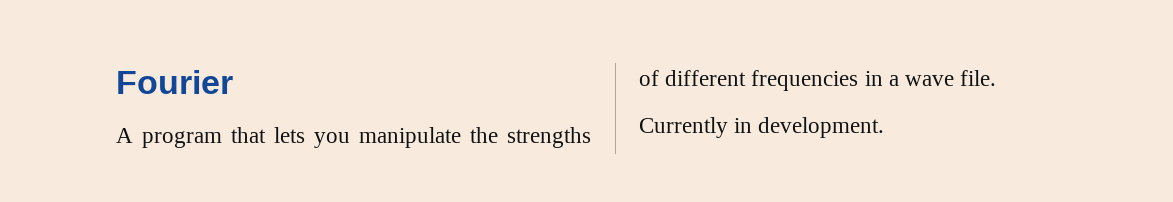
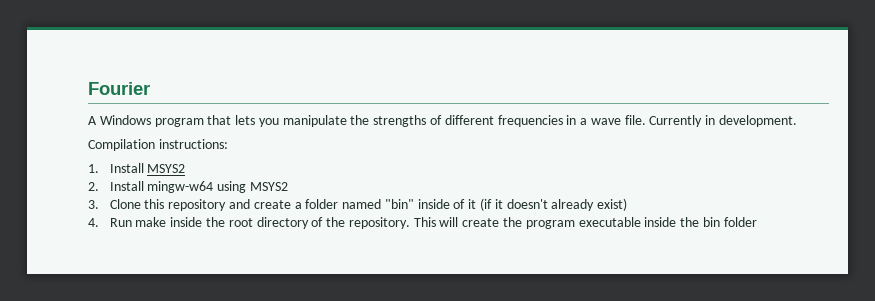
(133, 135) none -> [99,115,151,125] Windows
(997, 78) // -> (646, 120) none
(885, 127) none -> [88,139,228,151] [88,163,186,173] [88,181,289,193] [88,198,628,211] [88,217,757,229] // Compilation instructions: // 1. Install MSYS2 // 2. Install mingw-w64 using MSYS2 // 3. Clone this repository and create a folder named "bin" inside of it (if it doesn't already exist) // 4. Run make inside the root directory of the repository. This will create the program executable inside the bin folder

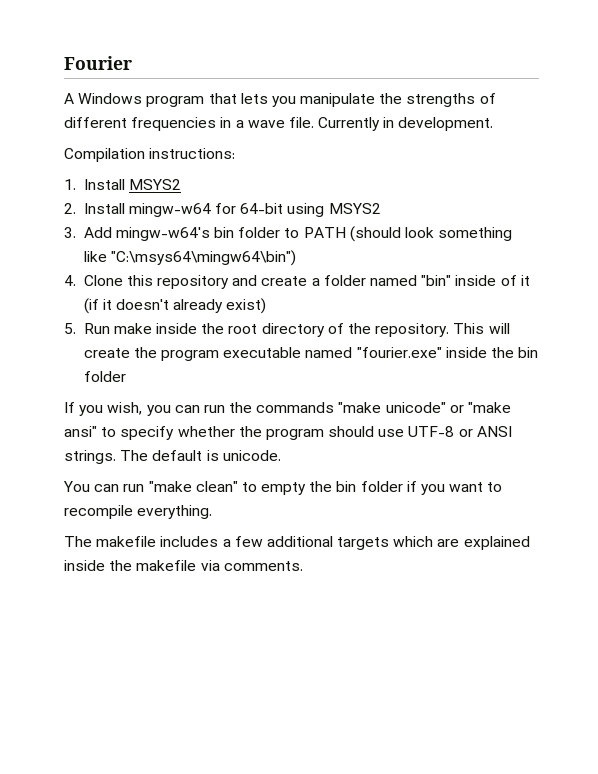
(214, 187) none -> [215,203,284,214] for 64-bit
(99, 204) none -> [83,226,513,242] [83,250,296,266] [64,275,76,286] Add mingw-w64's bin folder to PATH (should look something like "C:\msys64\mingw64\bin") // 4.
[88,218,99,227] 4. -> [64,323,76,334] 5.
(641, 222) none -> [305,347,442,358] named "fourier.exe"
(757, 222) none -> [64,402,512,416] [64,426,512,440] [64,450,281,464] [63,481,503,495] [64,505,213,519] [64,536,530,550] [64,560,303,571] // If you wish, you can run the commands "make unicode" or "make ansi" to specify whether the program should use UTF-8 or ANSI strings. The default is unicode. // You can run "make clean" to empty the bin folder if you want to recompile everything. // The makefile includes a few additional targets which are explained inside the makefile via comments.

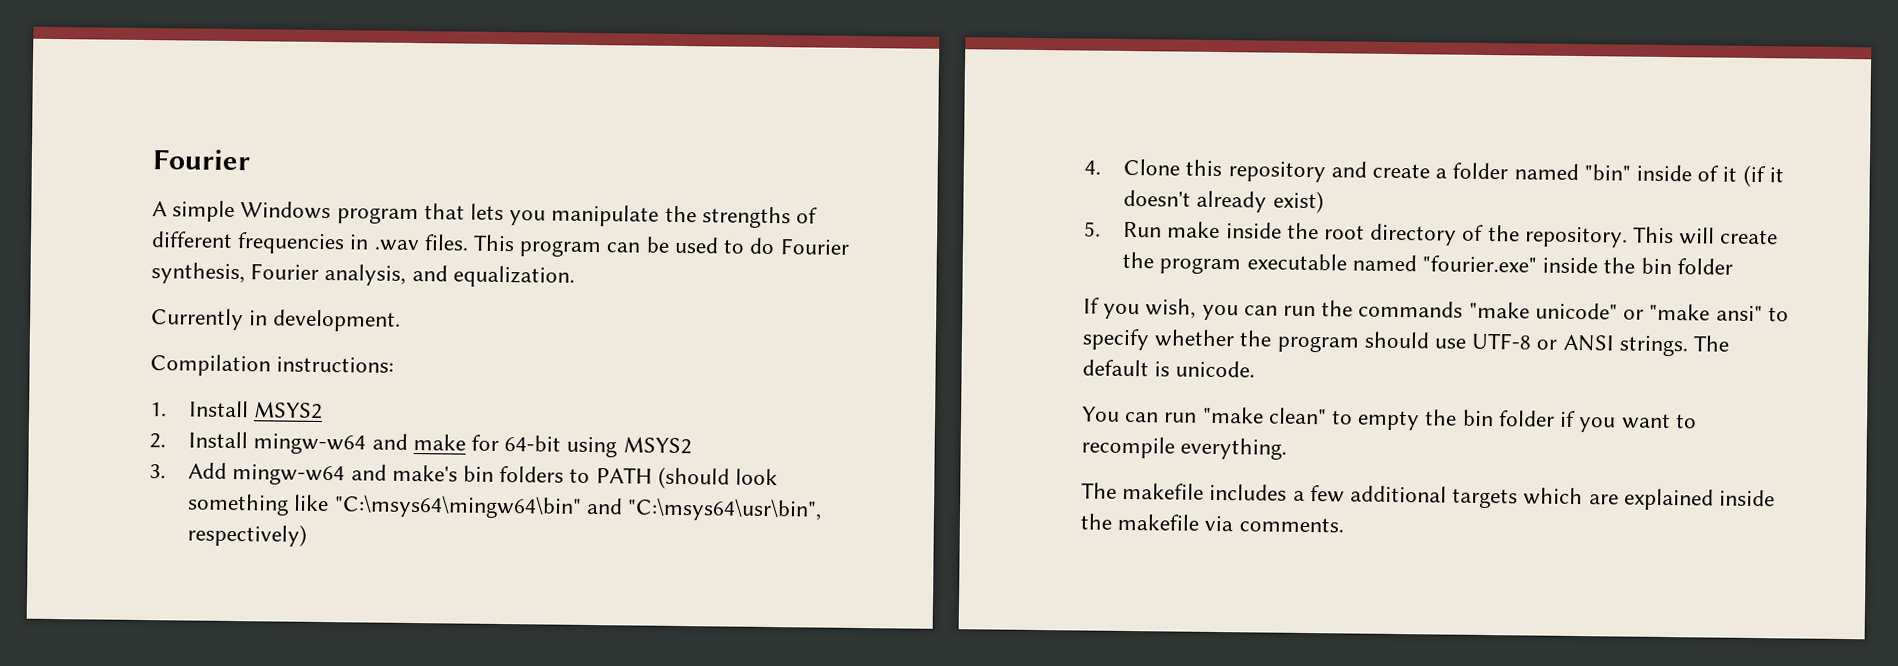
(74, 98) none -> [172,200,236,223] simple
[235,117,314,128] a wave file. -> [373,234,850,258] [151,262,575,288] .wav files. This program can be used to do Fourier synthesis, Fourier analysis, and equalization. //
(211, 210) none -> [371,433,466,451] and make
[115,227,281,241] mingw-w64's bin folder -> [232,464,565,486] mingw-w64 and make's bin folders
[110,250,296,266] "C:\msys64\mingw64\bin") -> [333,494,822,522] [187,523,308,547] "C:\msys64\mingw64\bin" and "C:\msys64\usr\bin", respectively)

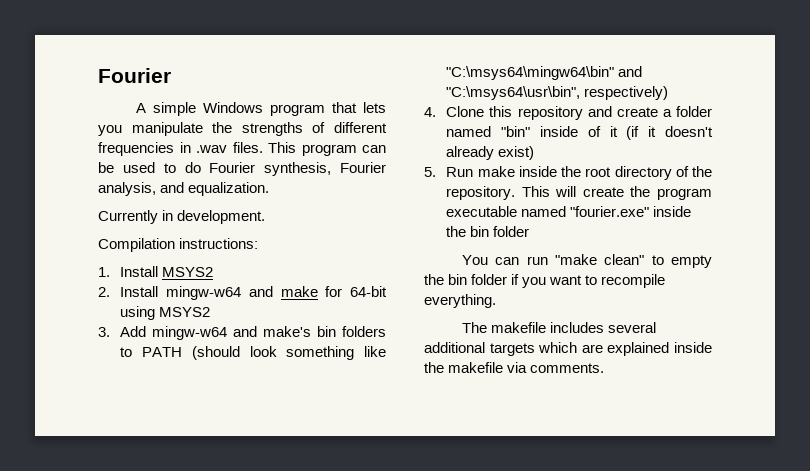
[1083,297,1789,322] [1082,328,1731,357] [1082,359,1256,378] // If you wish, you can run the commands "make unicode" or "make ansi" to specify whether the program should use UTF-8 or ANSI strings. The default is unicode. -> (530, 231) none
[1292,485,1345,503] a few -> [608,322,657,333] several

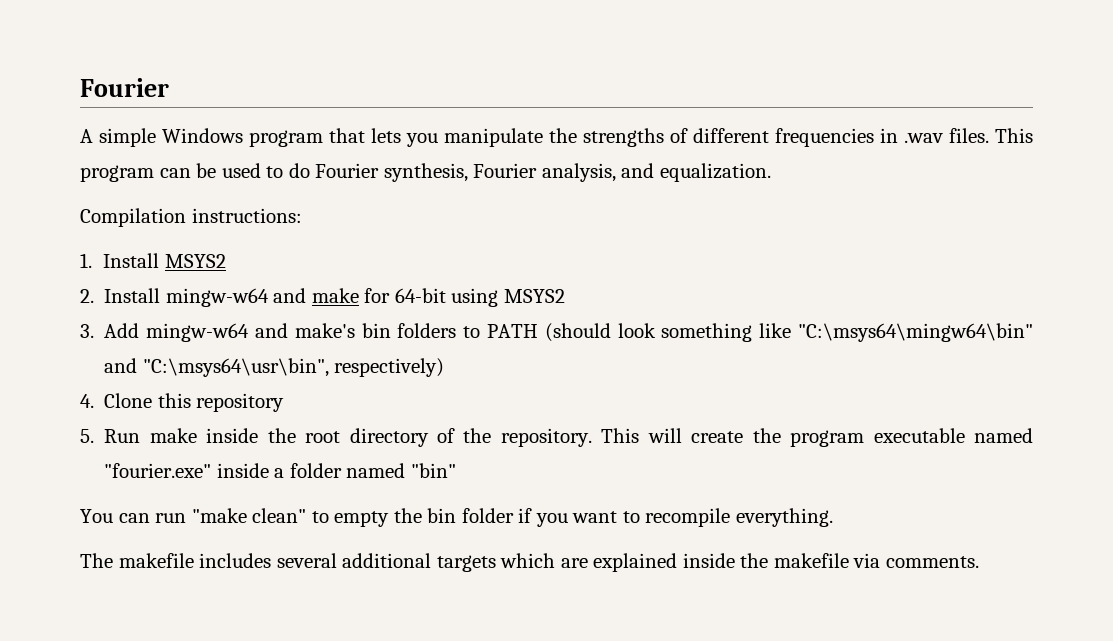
[98,210,266,224] // Currently in development. -> (771, 172) none
[587,106,712,117] [446,126,713,140] [446,146,535,160] and create a folder named "bin" inside of it (if it doesn't already exist) -> (285, 402) none
[446,226,530,237] the bin folder -> [274,463,456,478] a folder named "bin"

